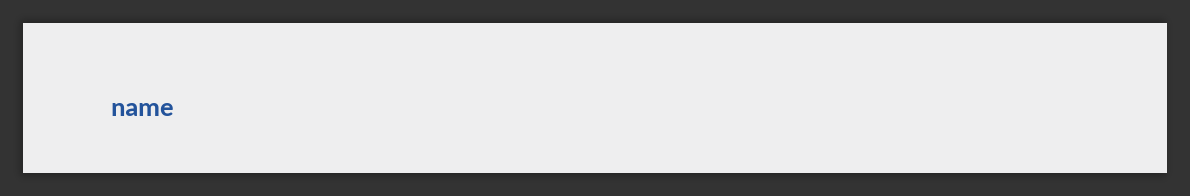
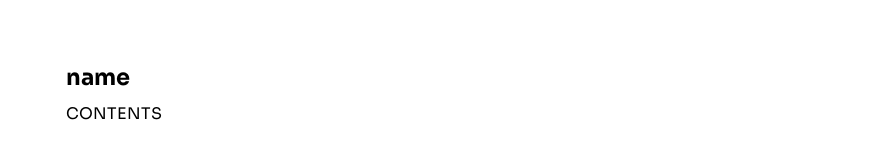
(174, 109) none -> [66,107,162,120] // CONTENTS

